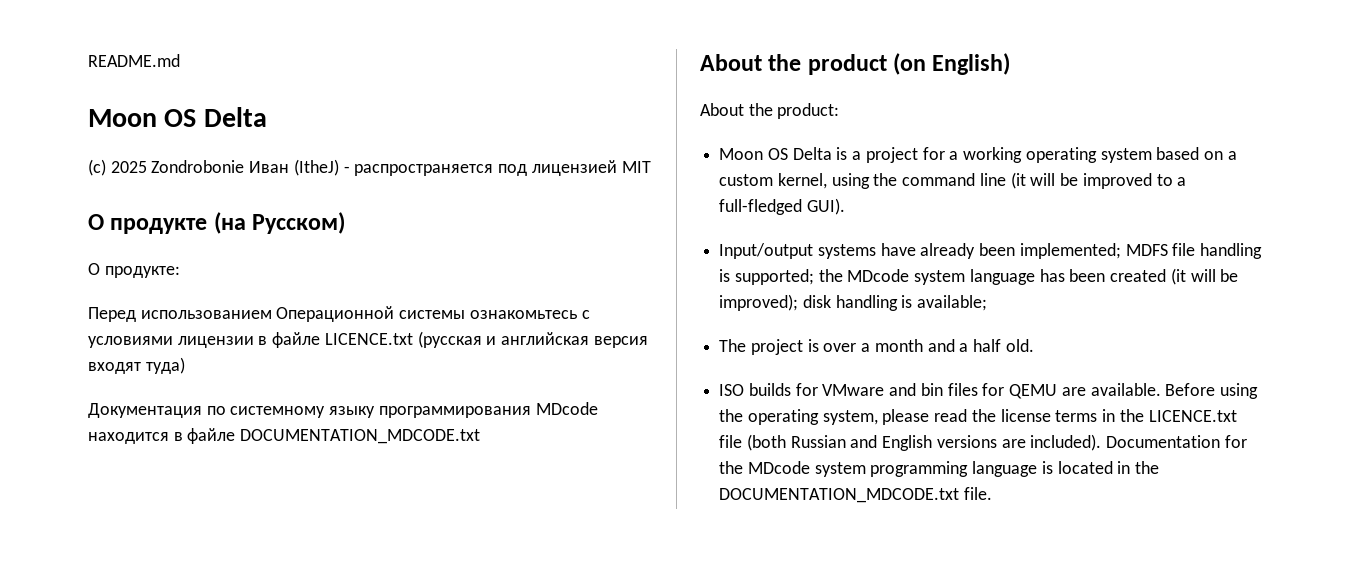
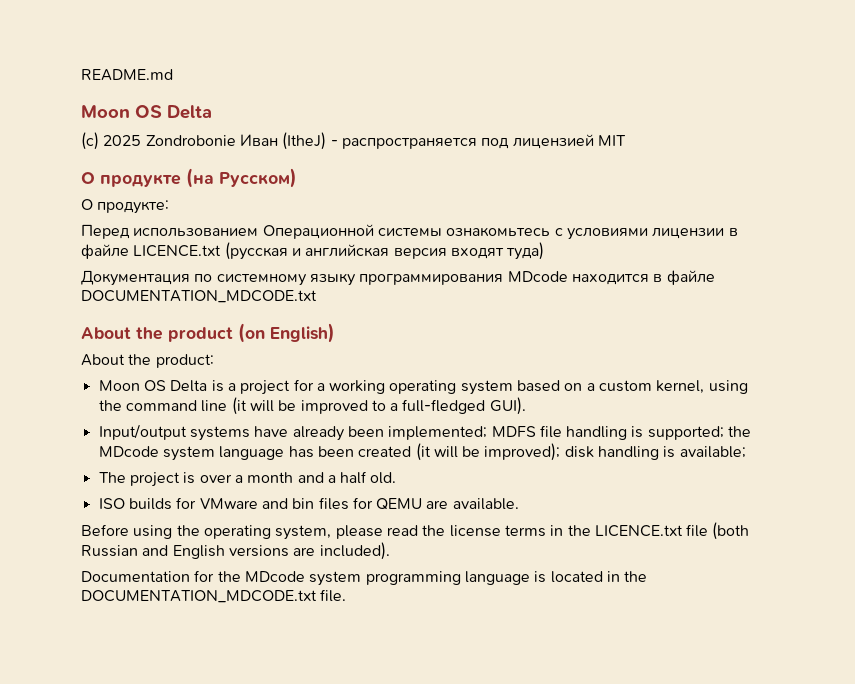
(1161, 389) none -> (519, 504) //
(1102, 442) none -> (390, 551) //

